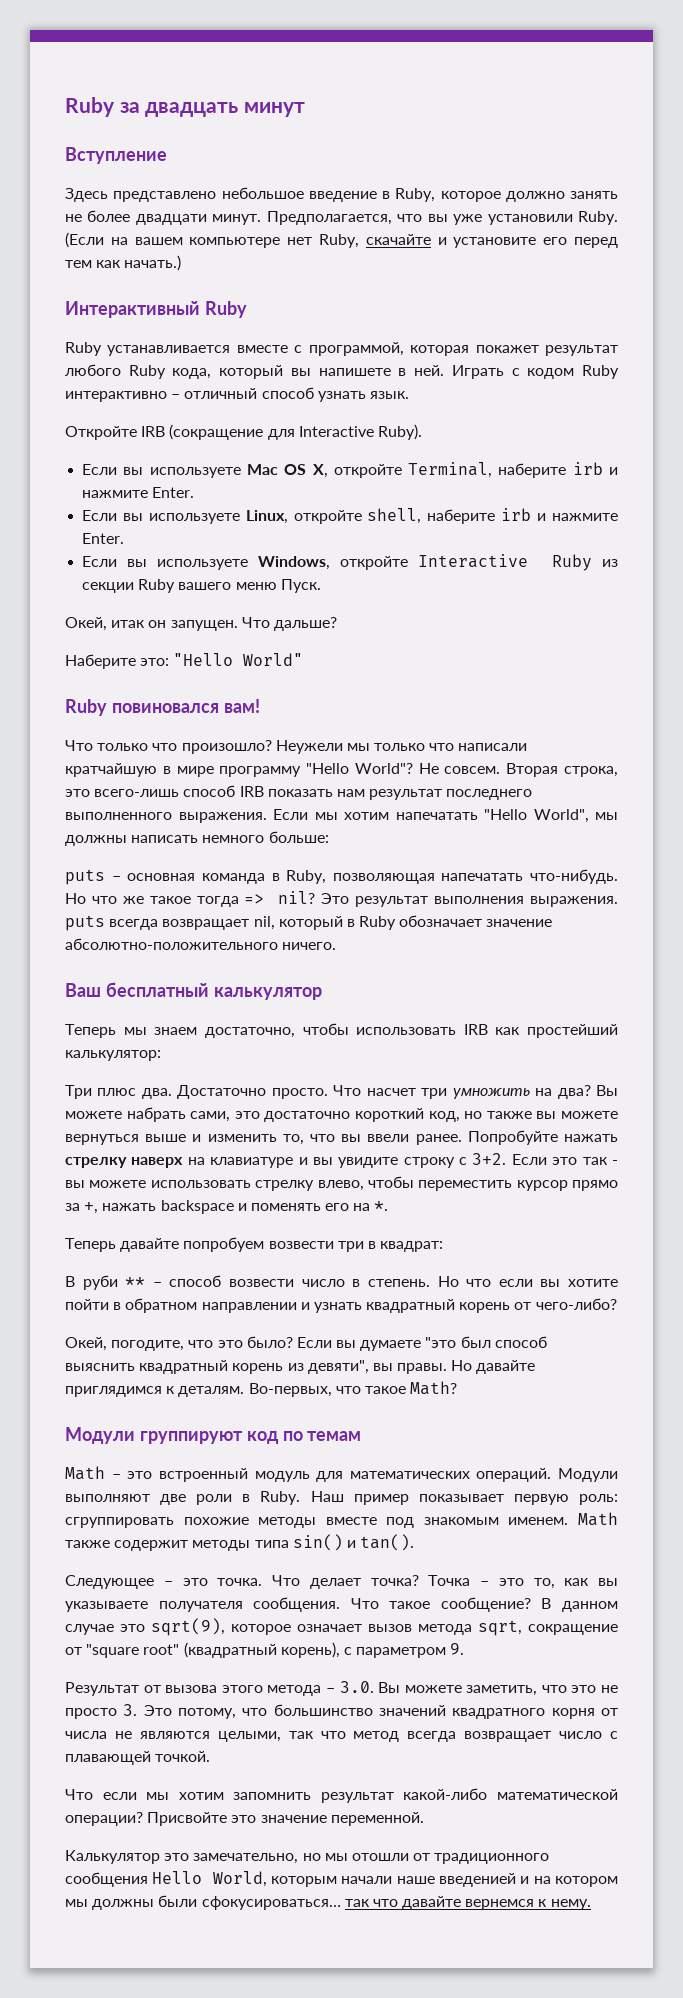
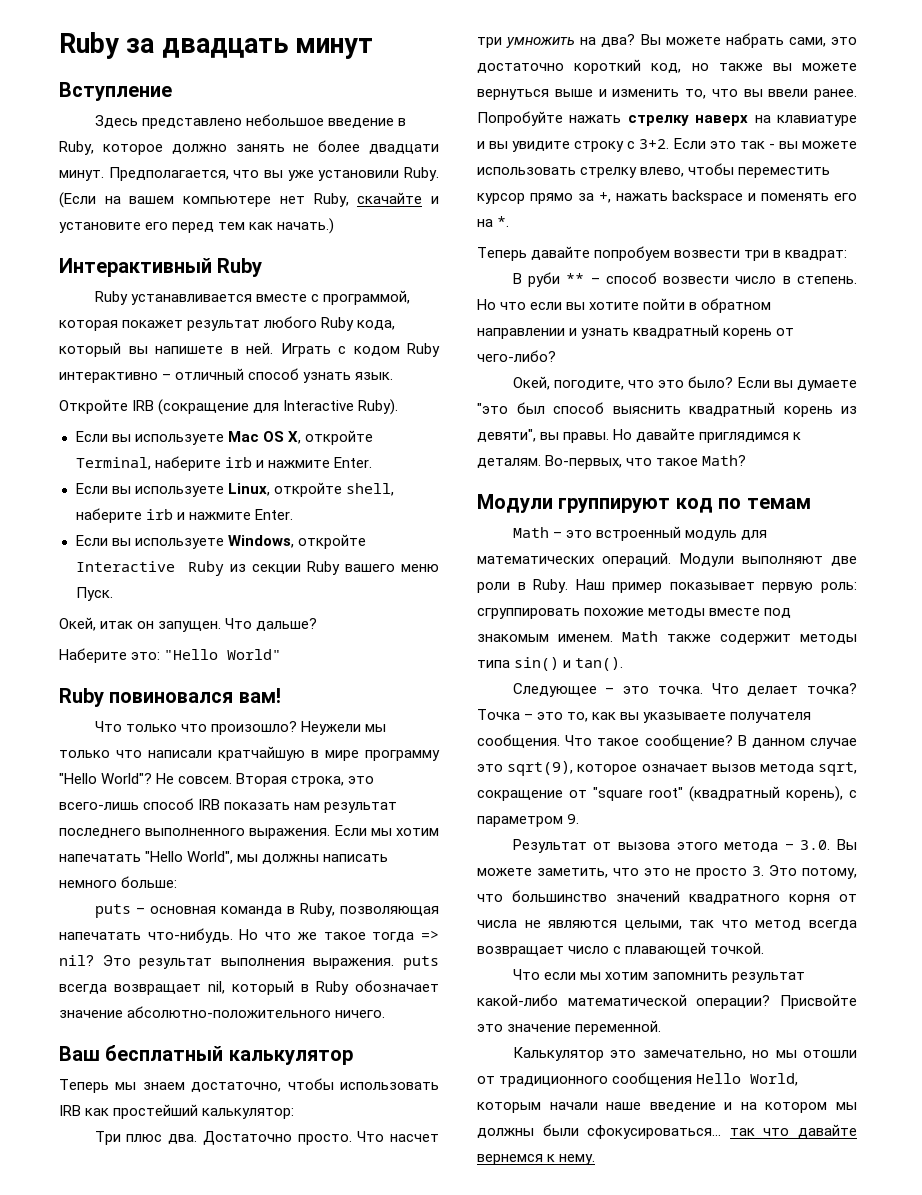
[439,1873,517,1887] введенией -> [649,1102,716,1112] введение

